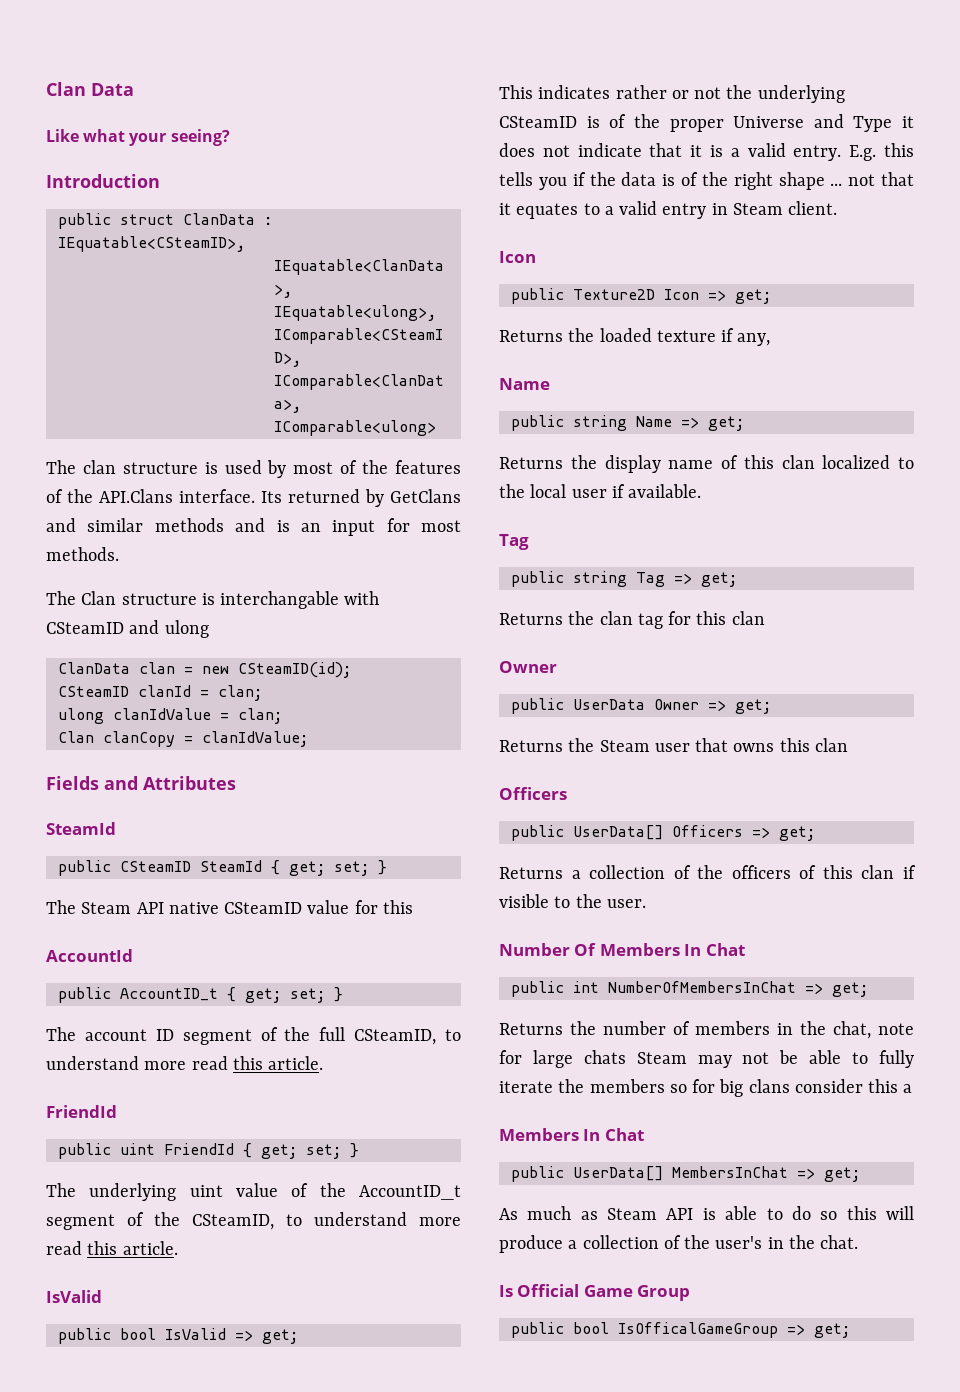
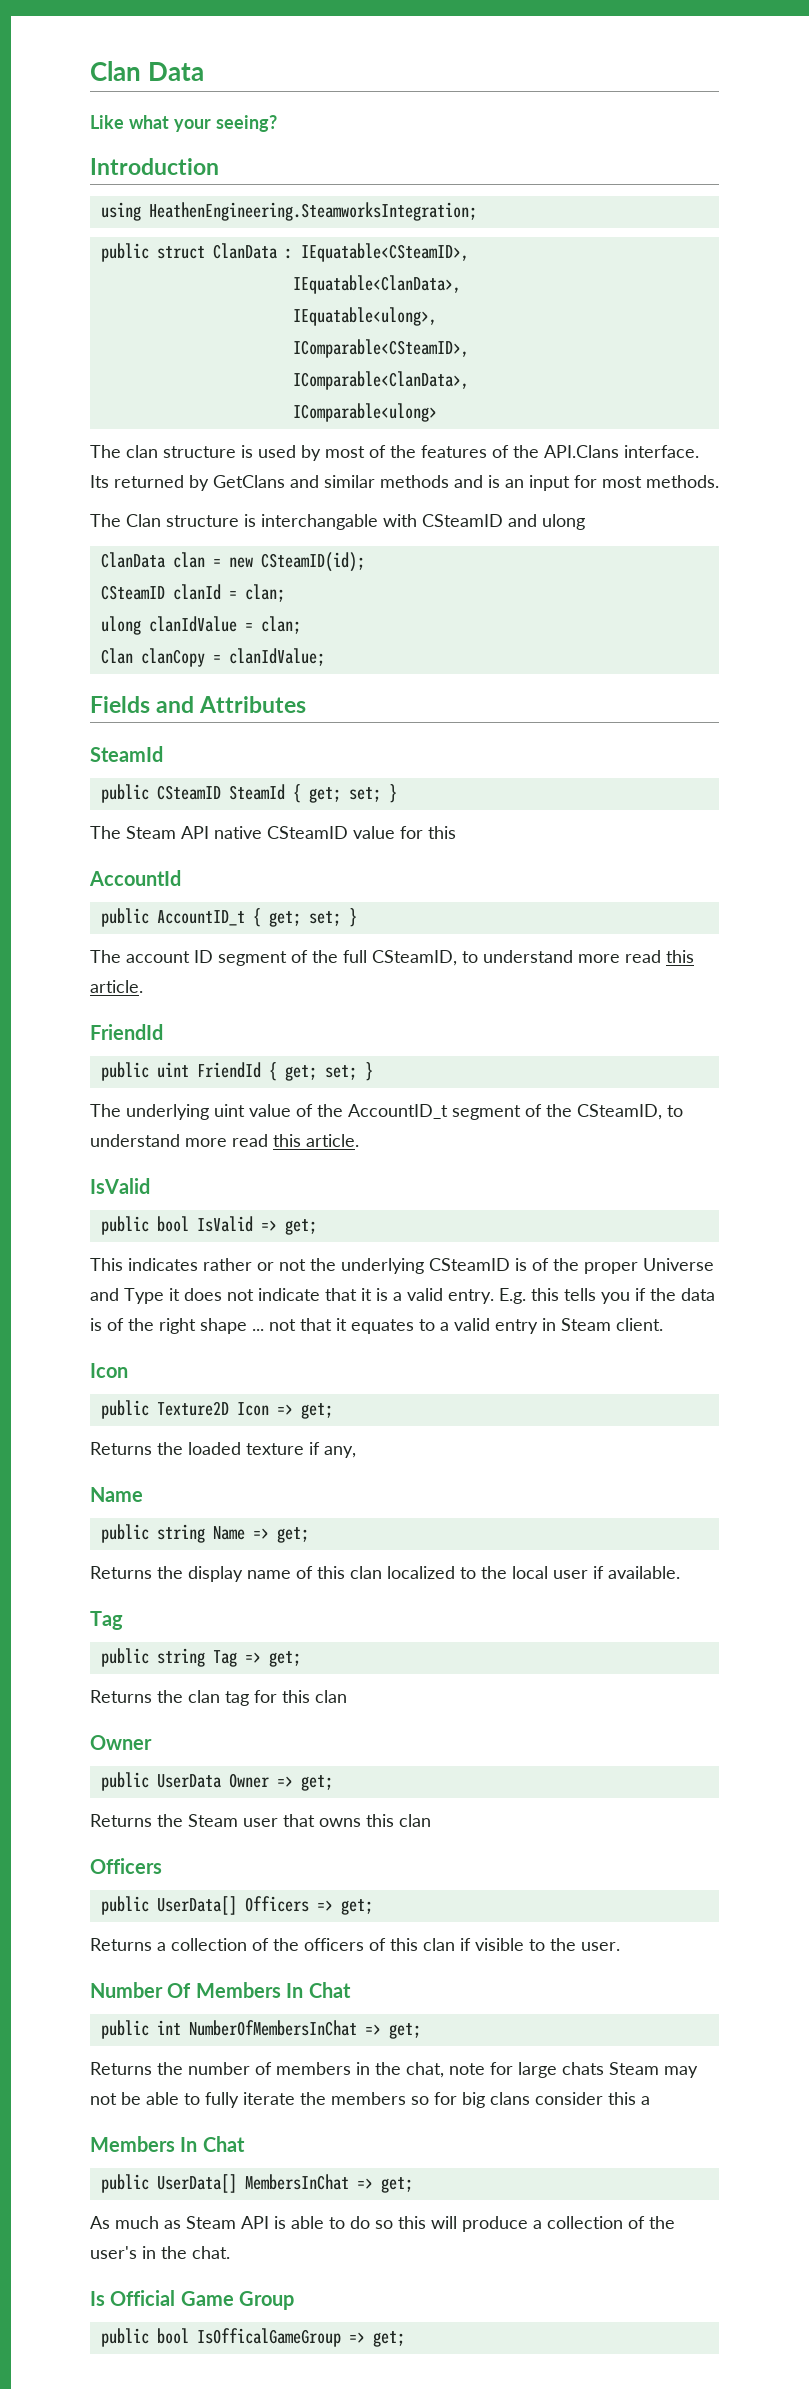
(160, 181) none -> [100,202,477,221] // using HeathenEngineering.SteamworksIntegration;

